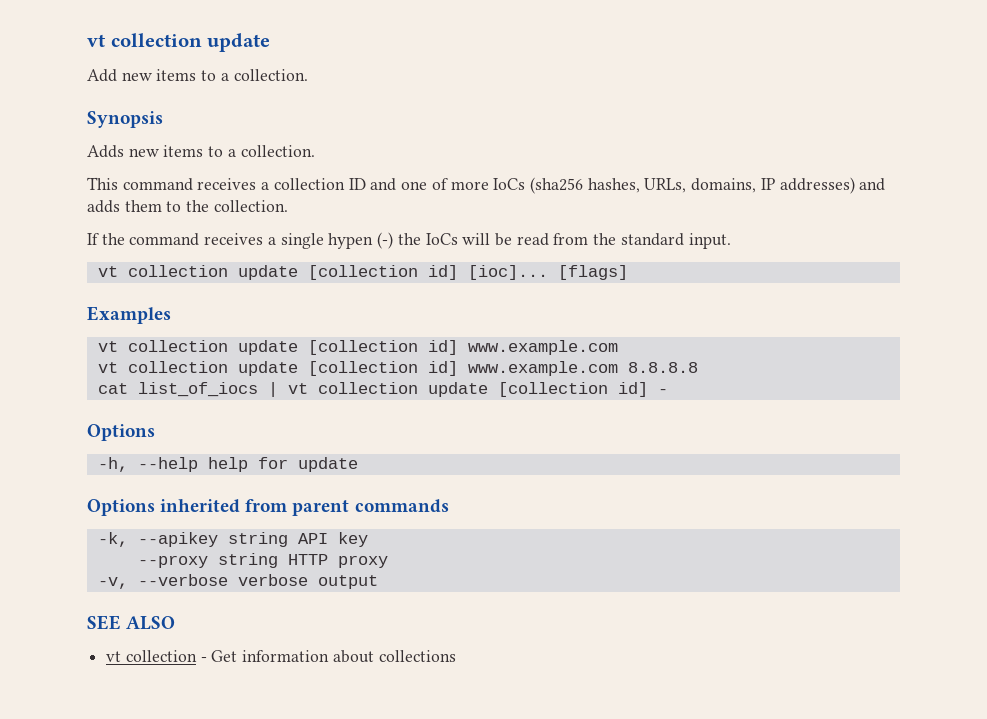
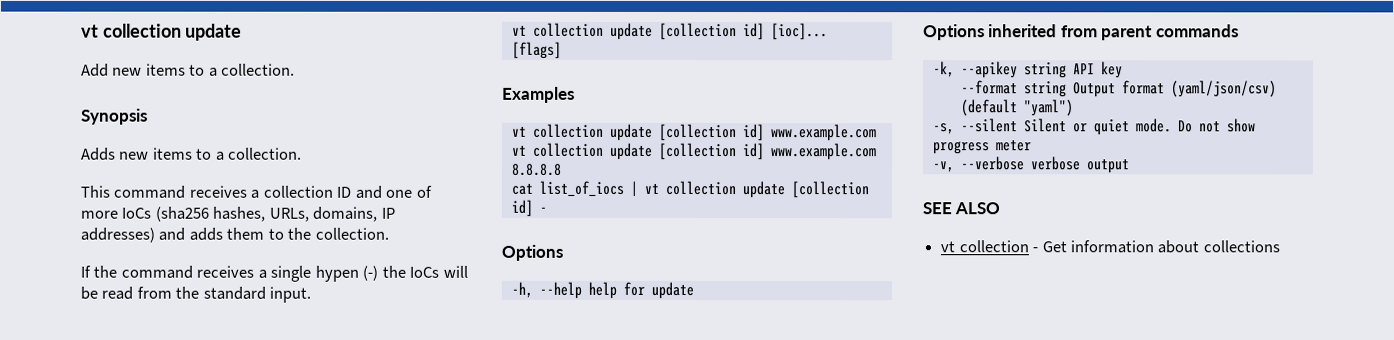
[137,553,388,568] --proxy string HTTP proxy -> [960,80,1277,98] [960,99,1074,117] [932,118,1256,136] [932,140,1032,155] --format string Output format (yaml/json/csv) (default "yaml") // -s, --silent Silent or quiet mode. Do not show progress meter

